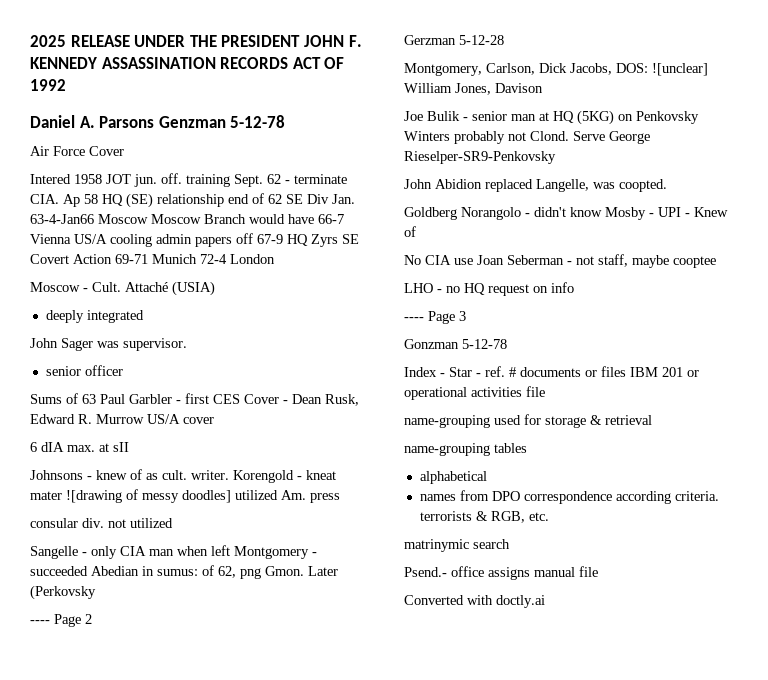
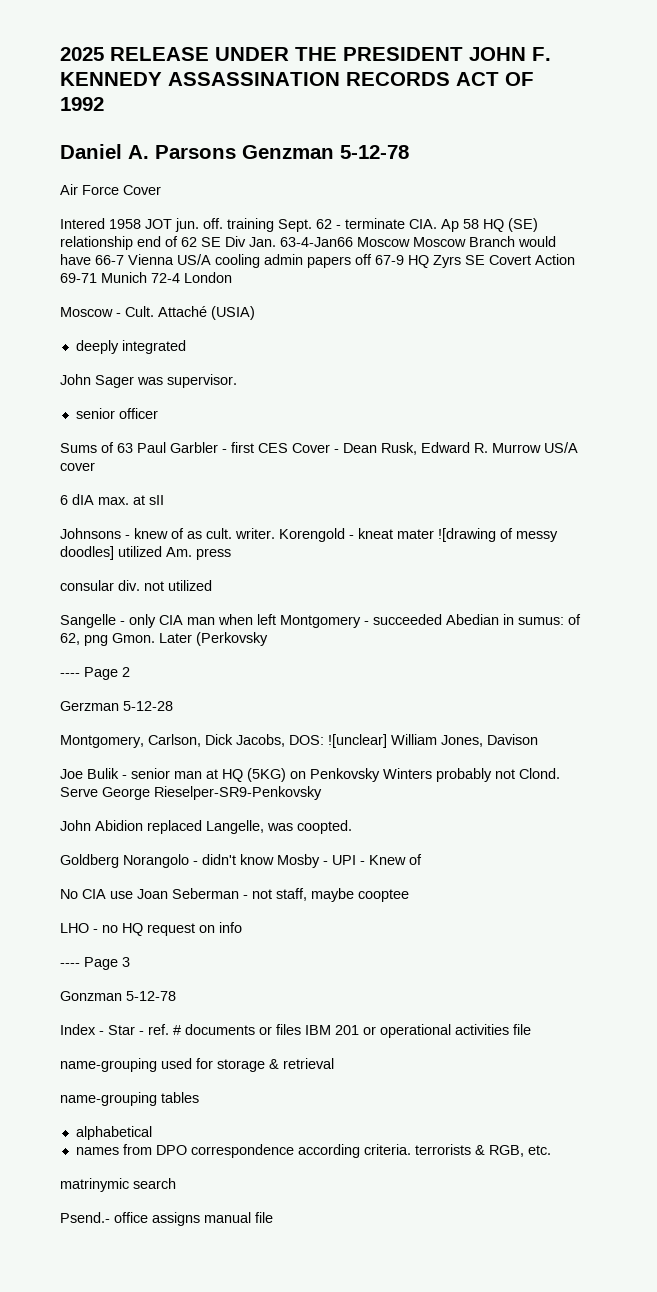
[404,595,545,608] // Converted with doctly.ai -> (273, 1217) none

